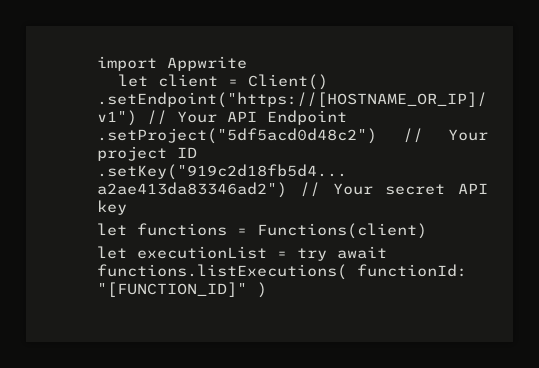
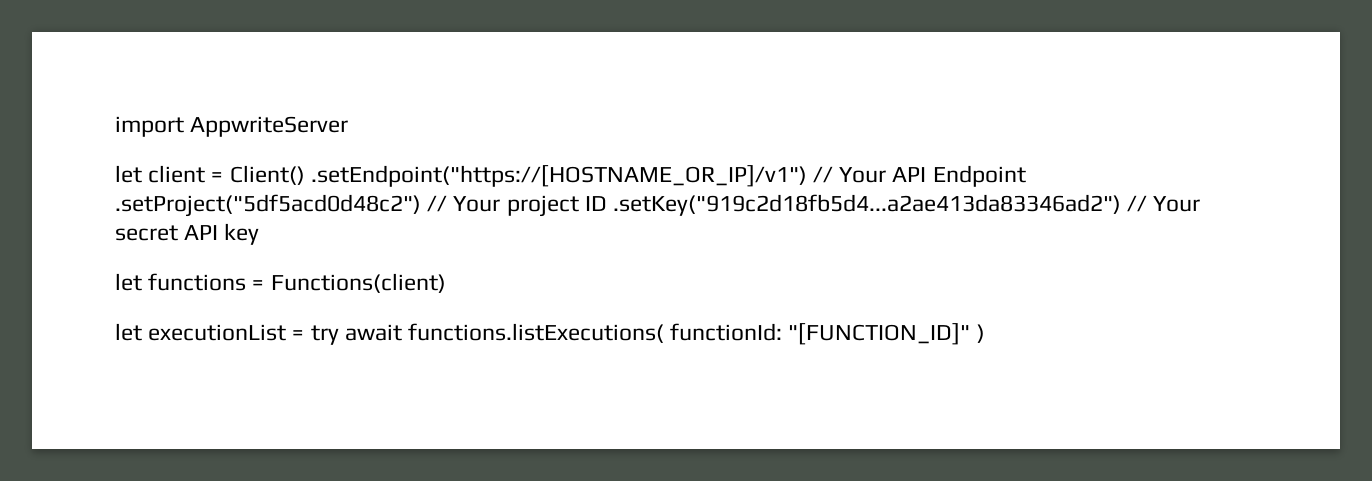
[167,56,247,71] Appwrite -> [190,116,349,137] AppwriteServer

